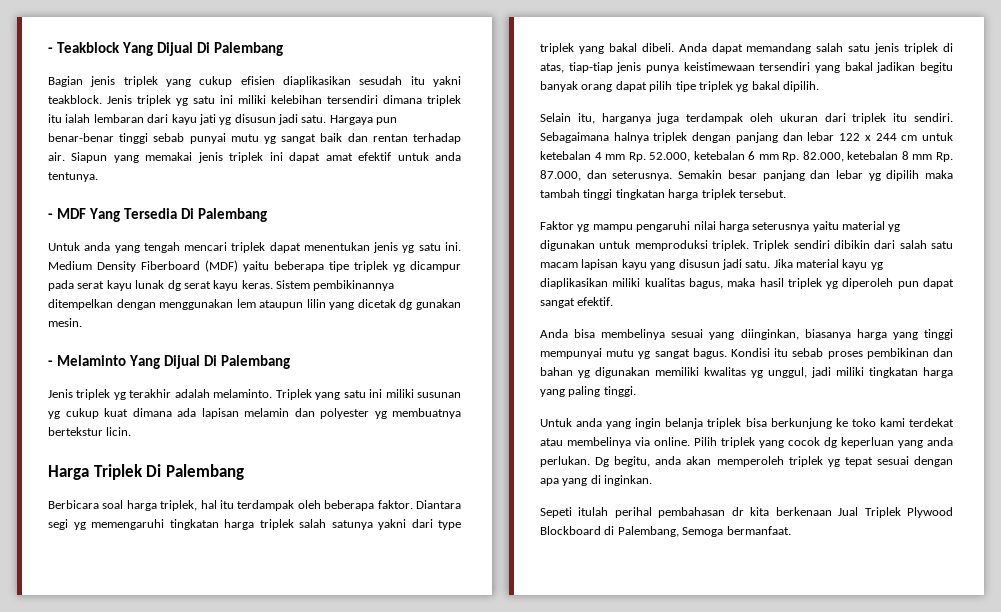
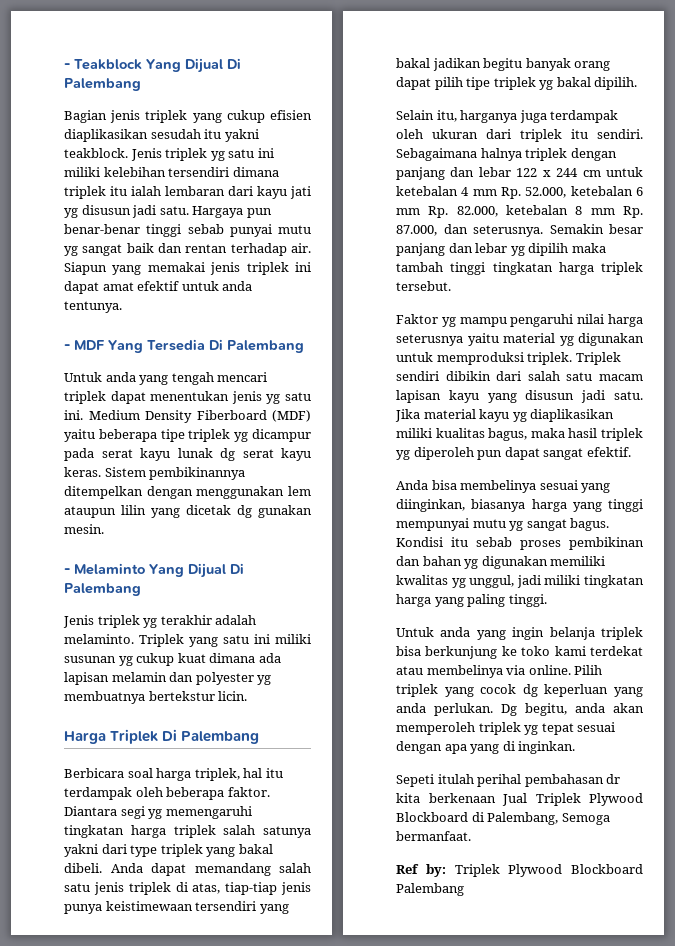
(791, 530) none -> [396,864,643,877] [396,883,464,896] // Ref by: Triplek Plywood Blockboard Palembang

